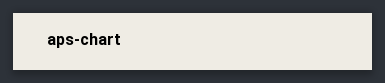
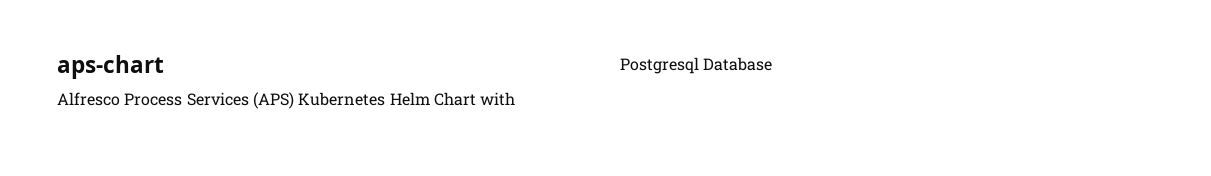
(121, 40) none -> [57,92,516,109] [620,57,773,74] // Alfresco Process Services (APS) Kubernetes Helm Chart with Postgresql Database

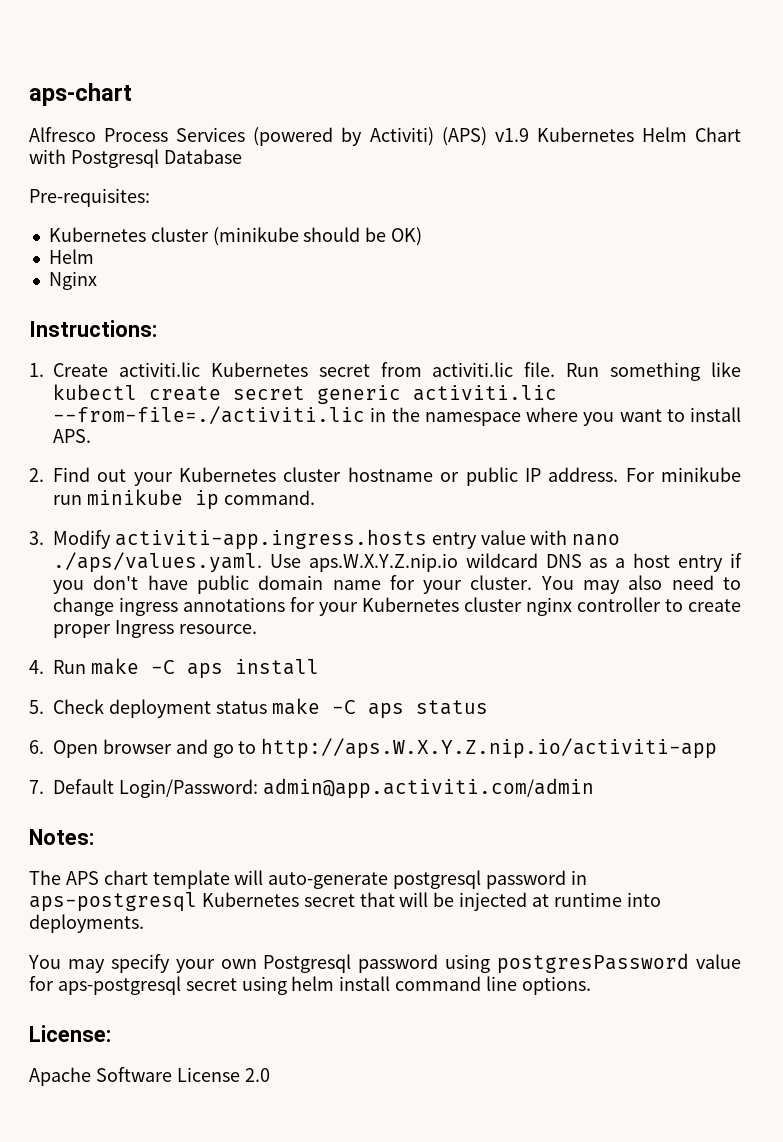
[252,92,294,109] (APS) -> [253,127,529,146] (powered by Activiti) (APS) v1.9
(773, 64) none -> [29,188,150,207] [48,227,423,246] [48,249,94,264] [48,271,97,290] [29,320,157,337] [29,362,742,381] [53,384,557,404] [53,406,741,426] [53,429,91,443] [29,467,742,486] [53,489,315,510] [29,529,621,550] [53,552,743,573] [53,575,741,594] [53,597,741,616] [53,620,257,638] [29,658,319,679] [29,698,488,719] [29,738,718,759] [29,778,594,799] [29,829,94,845] [29,870,587,889] [29,892,661,912] [29,914,144,933] [28,953,742,974] [29,976,591,995] [29,1025,111,1042] [29,1067,270,1086] // Pre-requisites: // Kubernetes cluster (minikube should be OK) // Helm // Nginx // Instructions: // 1. Create activiti.lic Kubernetes secret from activiti.lic file. Run something like kubectl create secret generic activiti.lic --from-file=./activiti.lic in the namespace where you want to install APS. // 2. Find out your Kubernetes cluster hostname or public IP address. For minikube run minikube ip command. // 3. Modify activiti-app.ingress.hosts entry value with nano ./aps/values.yaml. Use aps.W.X.Y.Z.nip.io wildcard DNS as a host entry if you don't have public domain name for your cluster. You may also need to change ingress annotations for your Kubernetes cluster nginx controller to create proper Ingress resource. // 4. Run make -C aps install // 5. Check deployment status make -C aps status // 6. Open browser and go to http://aps.W.X.Y.Z.nip.io/activiti-app // 7. Default Login/Password: admin@app.activiti.com/admin // Notes: // The APS chart template will auto-generate postgresql password in aps-postgresql Kubernetes secret that will be injected at runtime into deployments. // You may specify your own Postgresql password using postgresPassword value for aps-postgresql secret using helm install command line options. // License: // Apache Software License 2.0

